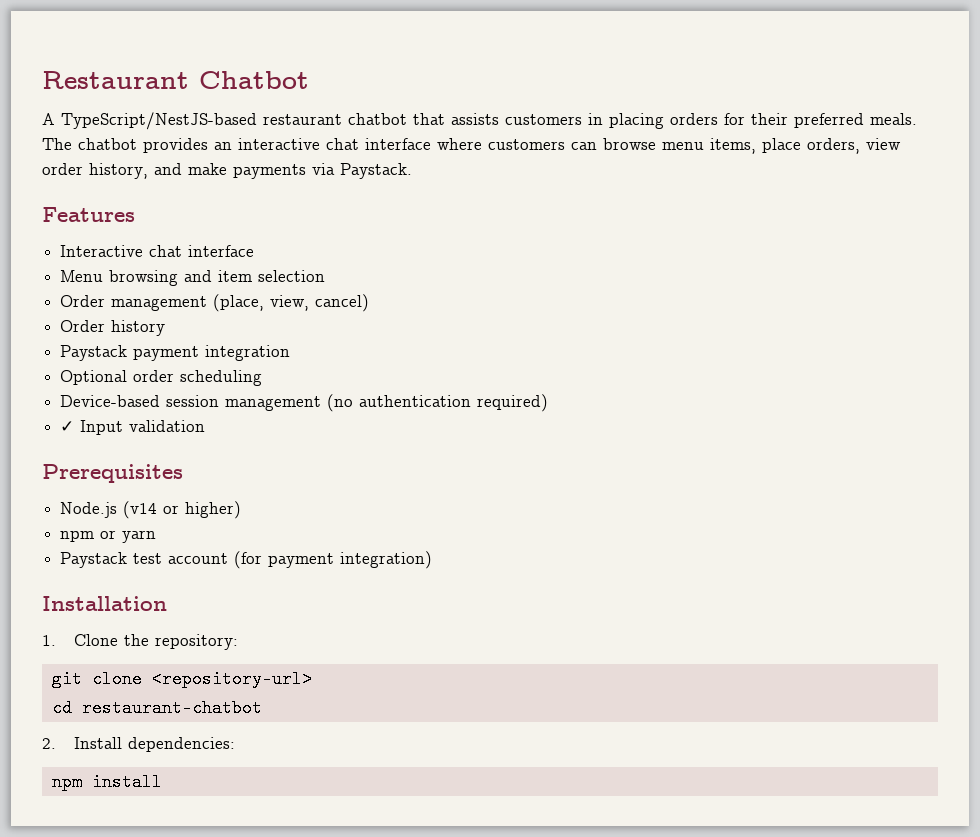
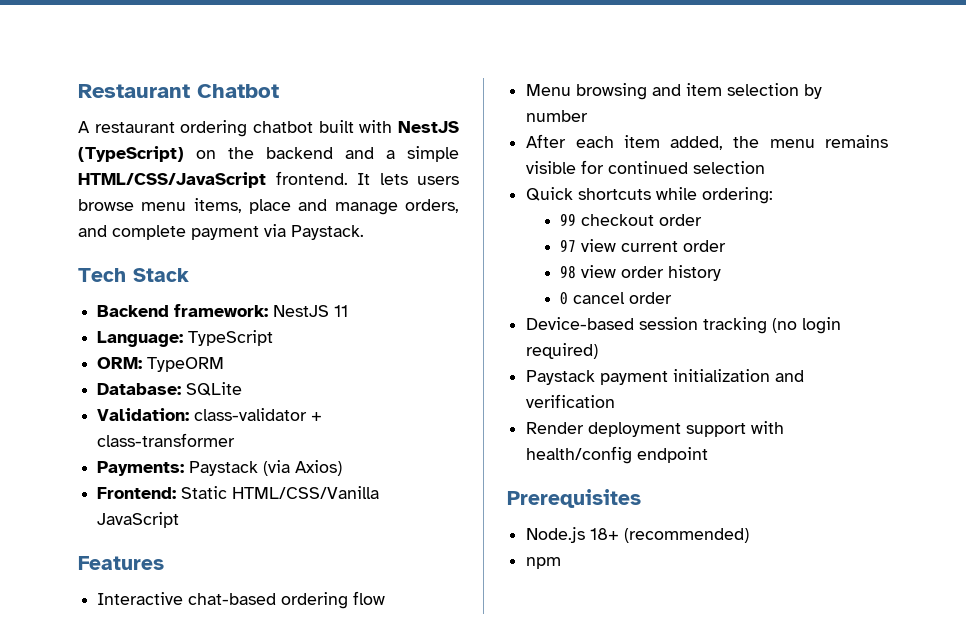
[61,112,917,130] [42,138,901,154] [42,163,412,179] TypeScript/NestJS-based restaurant chatbot that assists customers in placing orders for their preferred meals. The chatbot provides an interactive chat interface where customers can browse menu items, place orders, view order history, and make payments via Paystack. -> [94,120,459,137] [78,146,459,162] [78,171,459,188] [78,198,459,215] [78,224,364,240] [78,268,189,282] [97,304,349,317] [97,330,274,347] [97,357,225,372] [97,382,243,396] [97,408,323,421] [97,433,236,447] [97,460,343,476] [97,486,380,499] [97,512,180,528] restaurant ordering chatbot built with NestJS (TypeScript) on the backend and a simple HTML/CSS/JavaScript frontend. It lets users browse menu items, place and manage orders, and complete payment via Paystack. // Tech Stack // Backend framework: NestJS 11 // Language: TypeScript // ORM: TypeORM // Database: SQLite // Validation: class-validator + class-transformer // Payments: Paystack (via Axios) // Frontend: Static HTML/CSS/Vanilla JavaScript
[149,245,255,257] chat interface -> [188,591,386,609] chat-based ordering flow
[60,294,370,312] [60,320,166,336] [60,345,291,361] [60,370,263,386] [60,394,549,412] [60,420,206,435] [42,464,183,483] [60,501,242,519] [60,530,157,543] [60,551,433,569] [42,596,167,611] [42,634,239,650] [51,670,312,688] [51,699,262,717] [42,737,236,752] [51,773,162,791] // Order management (place, view, cancel) // Order history // Paystack payment integration // Optional order scheduling // Device-based session management (no authentication required) // ✓ Input validation // Prerequisites // Node.js (v14 or higher) // npm or yarn // Paystack test account (for payment integration) // Installation // 1. Clone the repository: // git clone <repository-url> // cd restaurant-chatbot // 2. Install dependencies: // npm install -> [804,84,823,99] [526,110,589,122] [526,134,888,150] [526,160,766,174] [526,187,774,204] [560,213,703,226] [560,239,727,252] [560,265,722,281] [560,292,673,305] [526,317,842,334] [526,343,599,359] [526,369,805,385] [526,394,616,408] [526,421,785,437] [526,446,709,464] [507,489,641,508] [526,527,750,543] [526,557,562,569] by number // After each item added, the menu remains visible for continued selection // Quick shortcuts while ordering: // 99 checkout order // 97 view current order // 98 view order history // 0 cancel order // Device-based session tracking (no login required) // Paystack payment initialization and verification // Render deployment support with health/config endpoint // Prerequisites // Node.js 18+ (recommended) // npm

